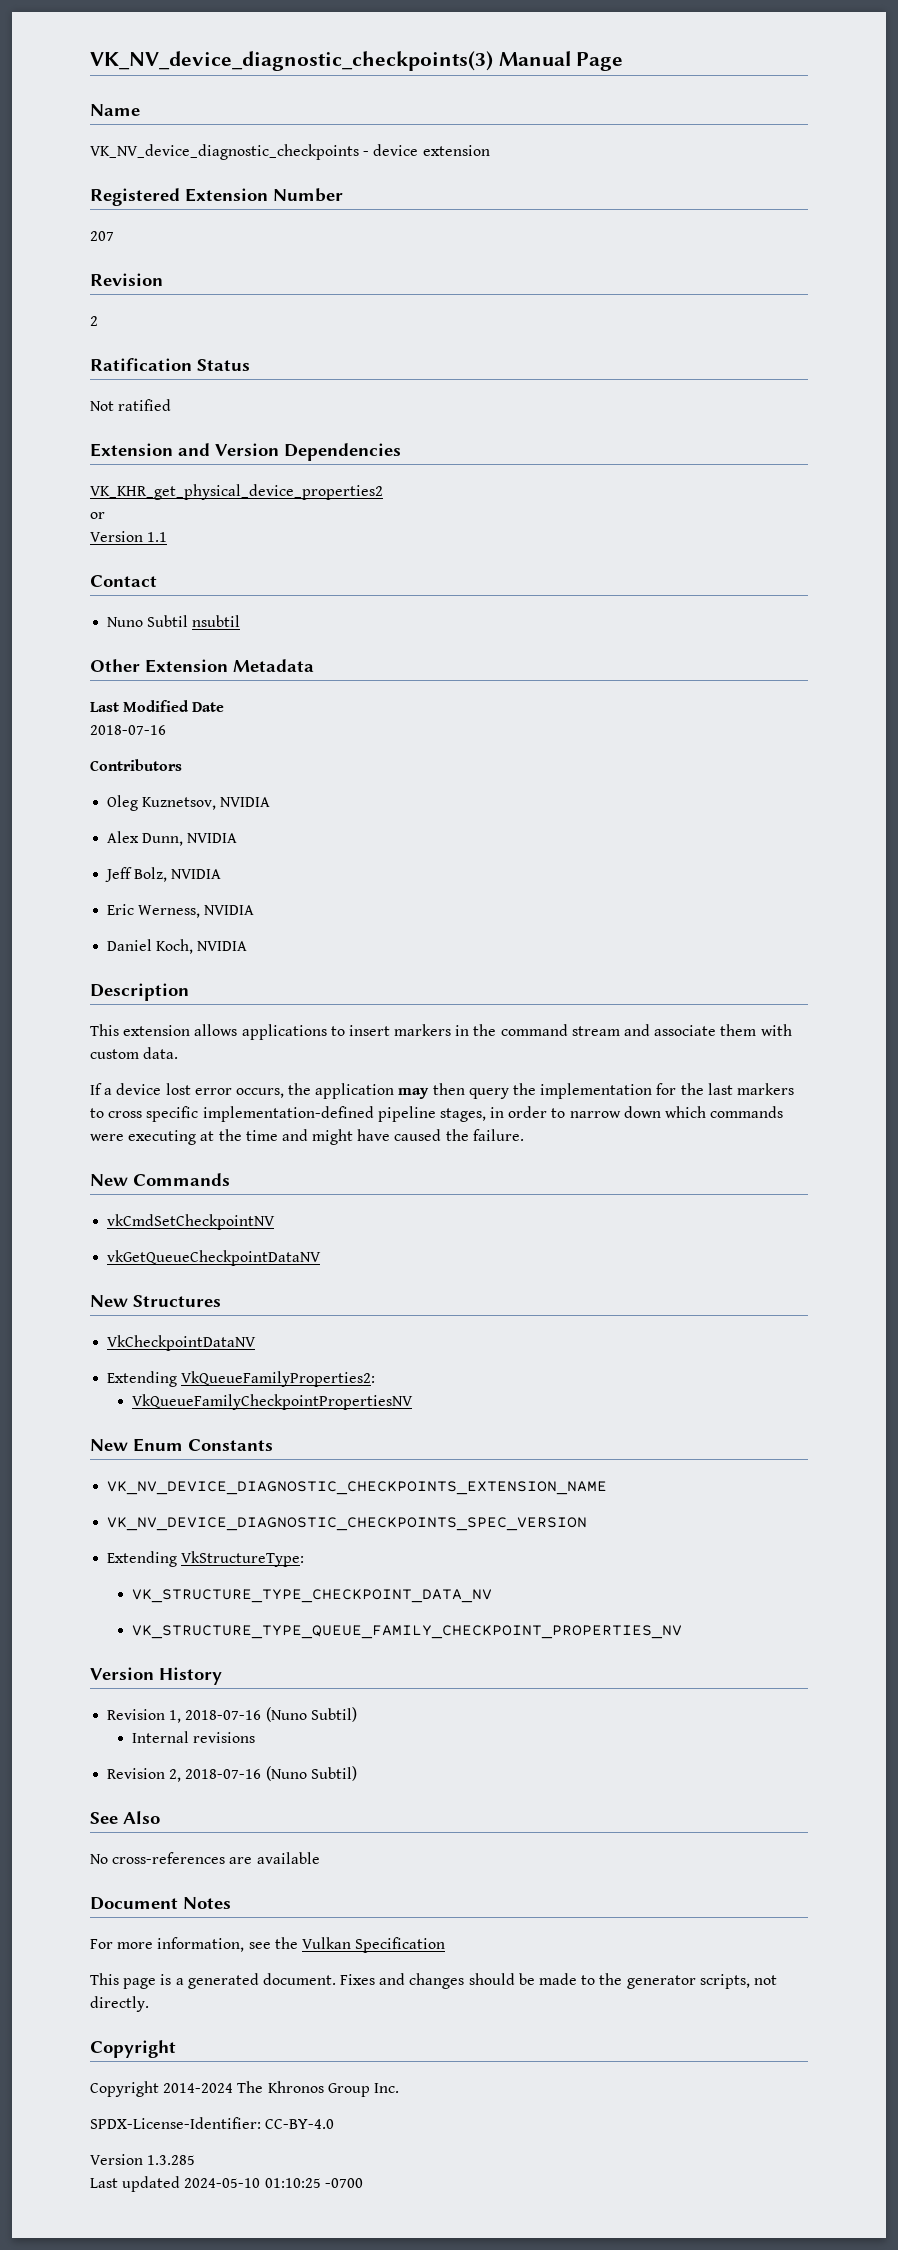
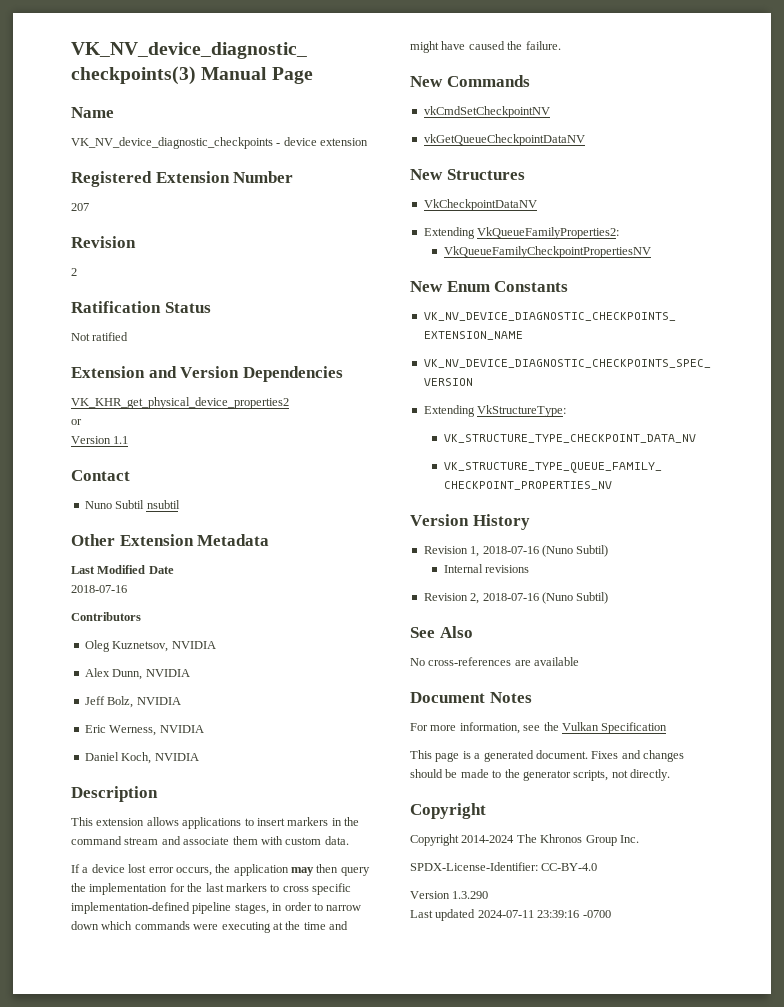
[147,2155,196,2165] 1.3.285 -> [452,891,489,899] 1.3.290
[184,2178,321,2188] 2024-05-10 01:10:25 -> [477,910,580,918] 2024-07-11 23:39:16

